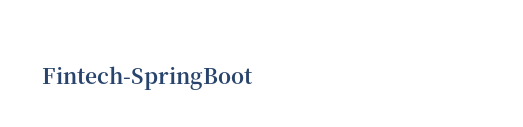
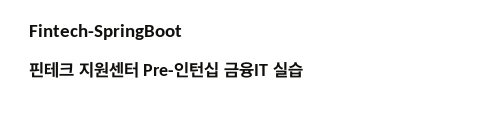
(253, 78) none -> [29,62,303,78] // 핀테크 지원센터 Pre-인턴십 금융IT 실습

